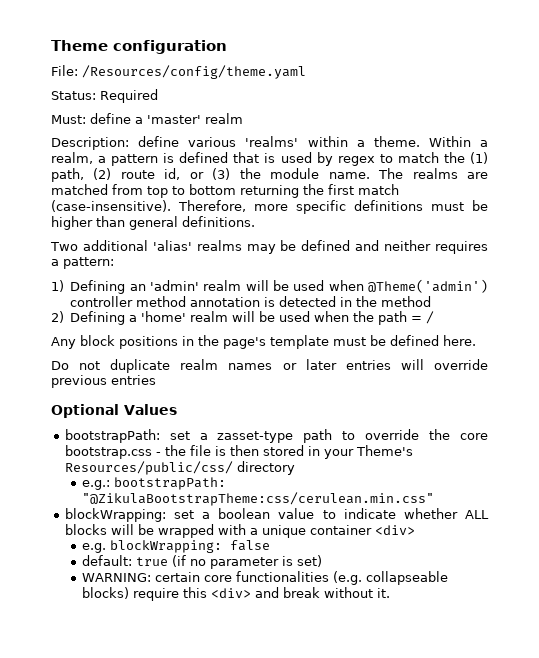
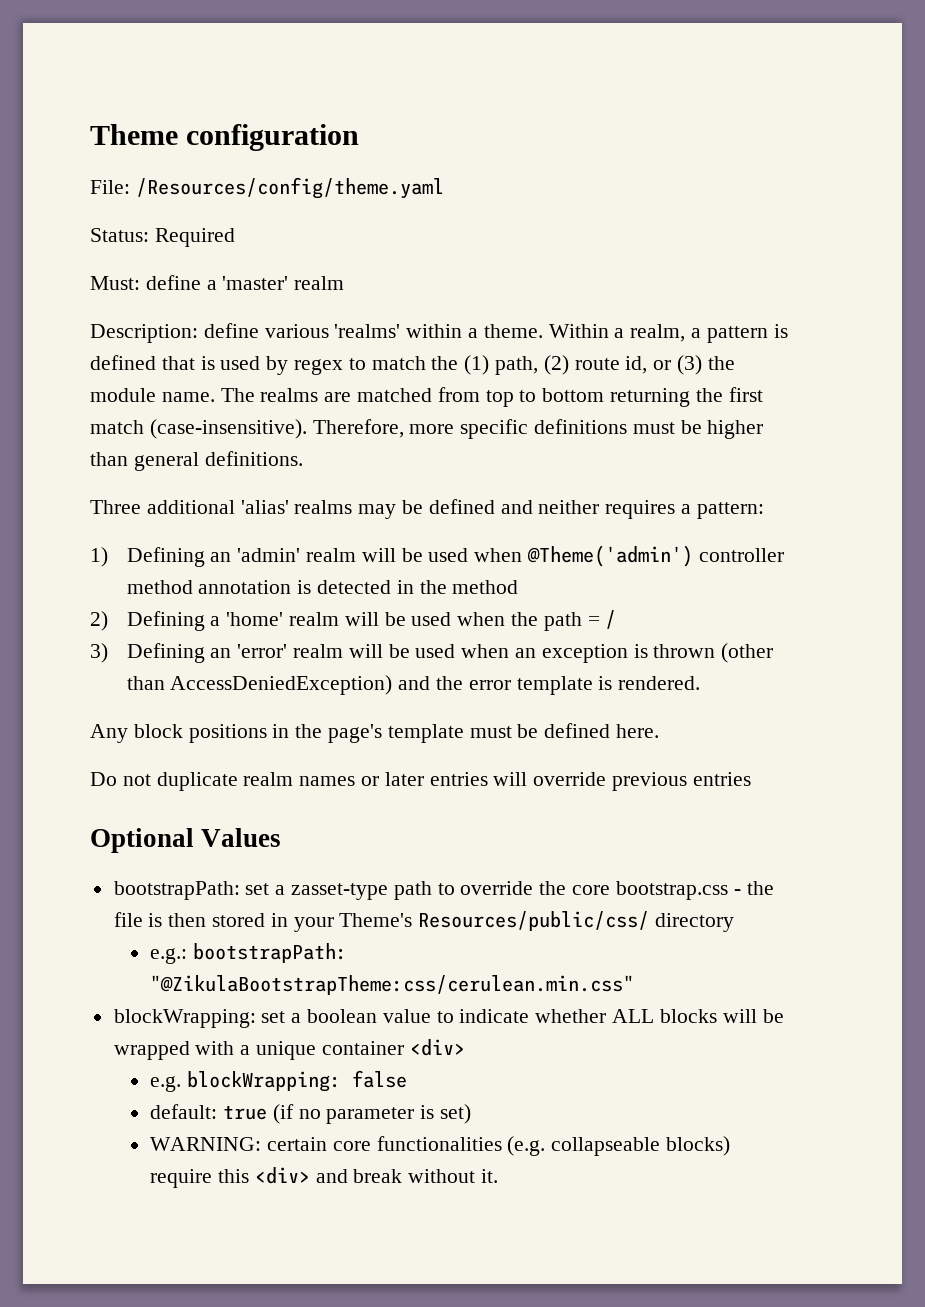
[50,242,78,251] Two -> [90,500,141,514] Three
(435, 317) none -> [90,643,774,663] [126,675,701,695] // 3) Defining an 'error' realm will be used when an exception is thrown (other than AccessDeniedException) and the error template is rendered.

